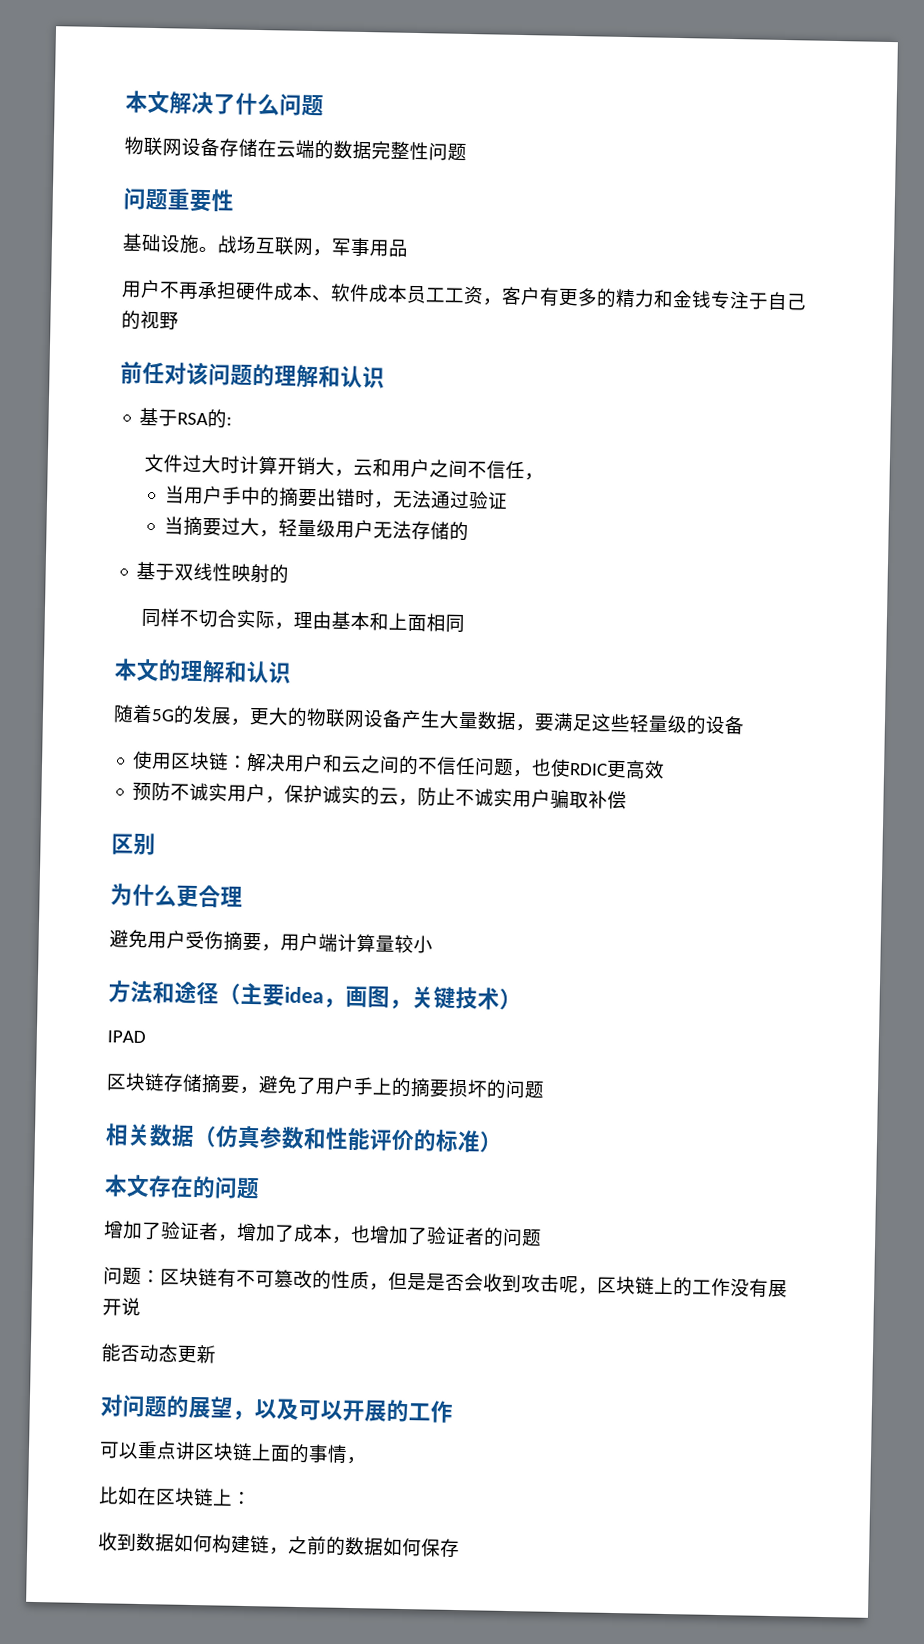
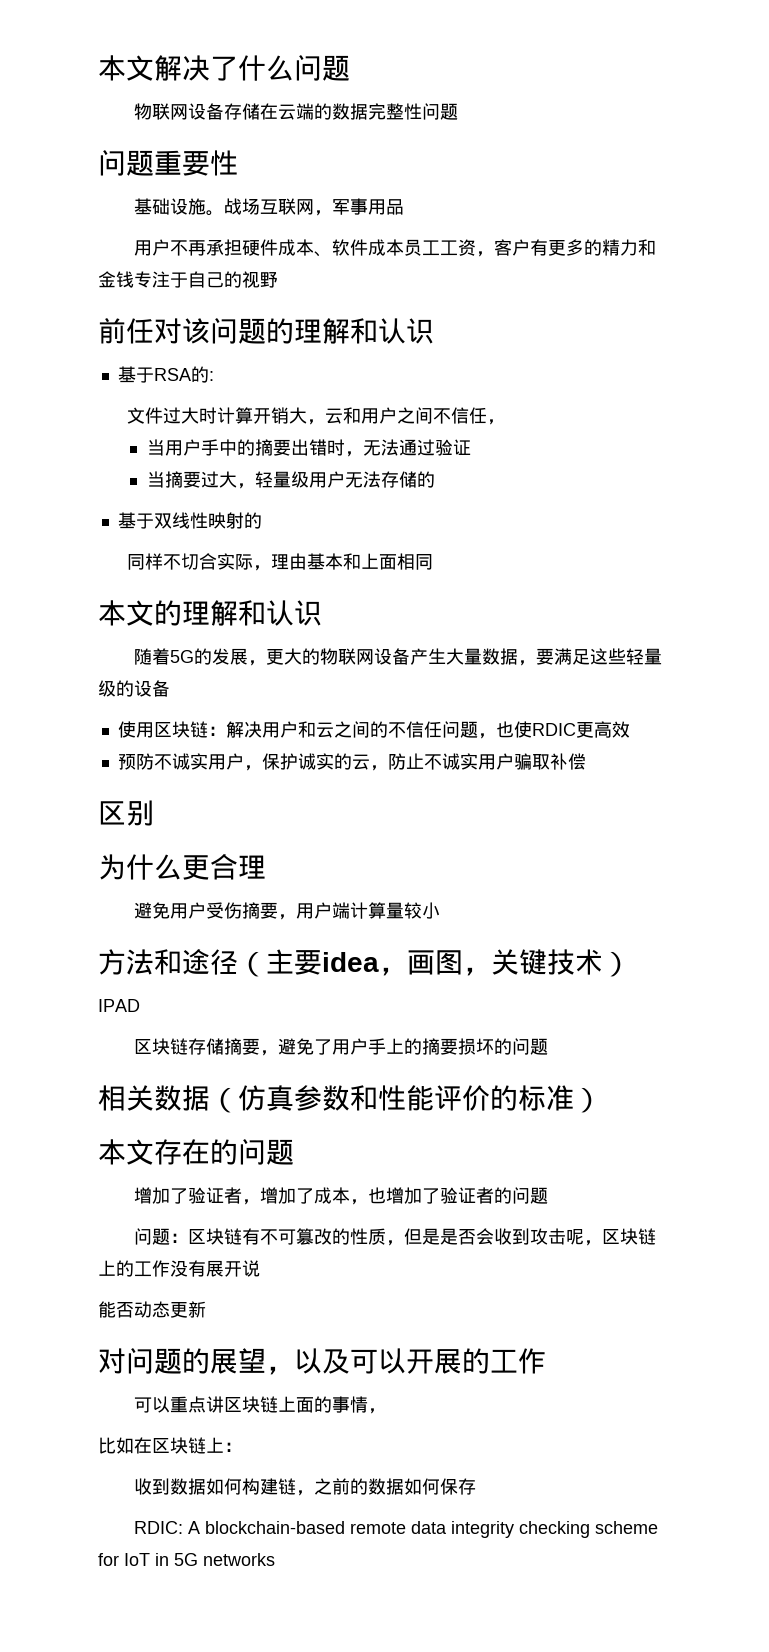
(460, 1548) none -> [134,1521,659,1538] [98,1553,275,1566] // RDIC: A blockchain-based remote data integrity checking scheme for IoT in 5G networks

